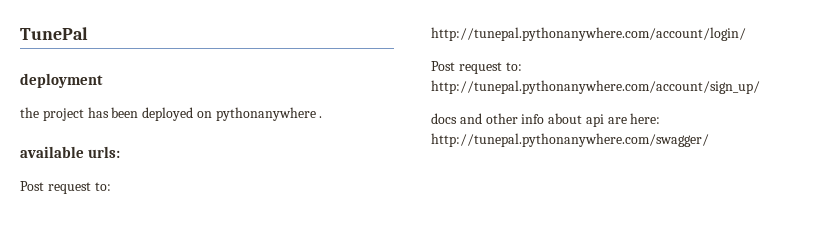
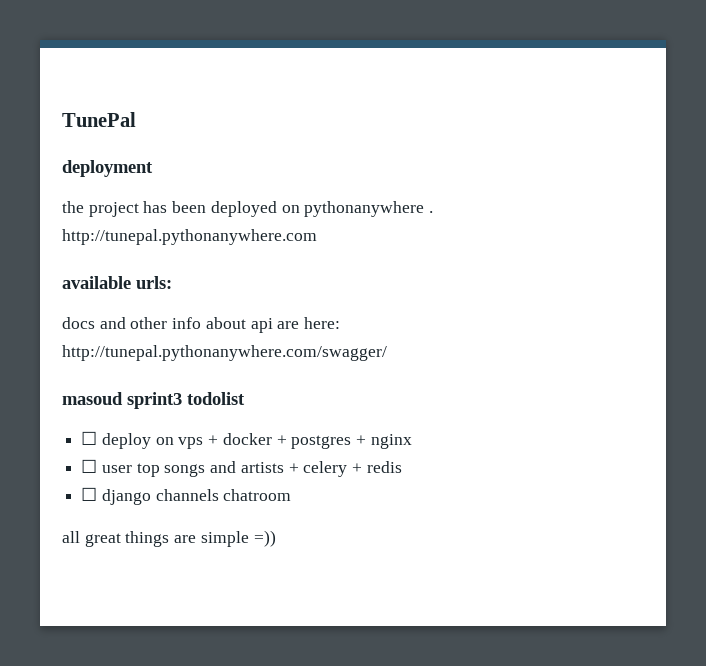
(323, 117) none -> [62,229,317,245] http://tunepal.pythonanywhere.com
[20,181,111,194] [431,27,746,41] [431,61,522,74] [431,80,760,94] // Post request to: http://tunepal.pythonanywhere.com/account/login/ // Post request to: http://tunepal.pythonanywhere.com/account/sign_up/ -> (172, 282) none
(709, 140) none -> [62,392,245,409] [81,431,412,449] [81,459,402,477] [81,487,292,505] [62,530,276,547] // masoud sprint3 todolist // ☐ deploy on vps + docker + postgres + nginx // ☐ user top songs and artists + celery + redis // ☐ django channels chatroom // all great things are simple =))

